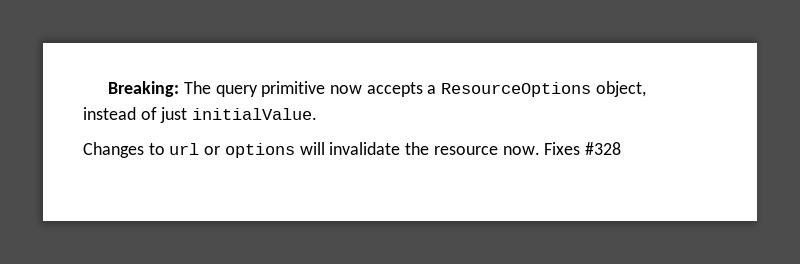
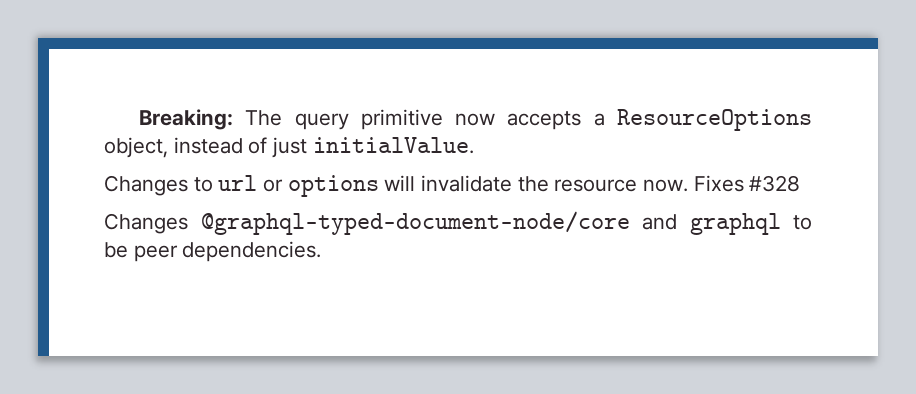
(621, 148) none -> [104,211,812,235] [104,241,322,262] // Changes @graphql-typed-document-node/core and graphql to be peer dependencies.

